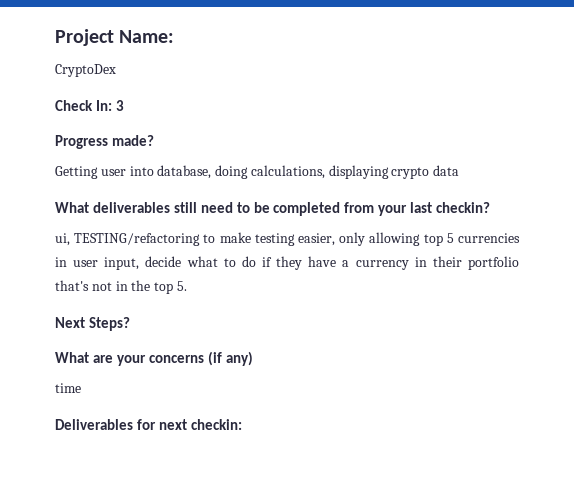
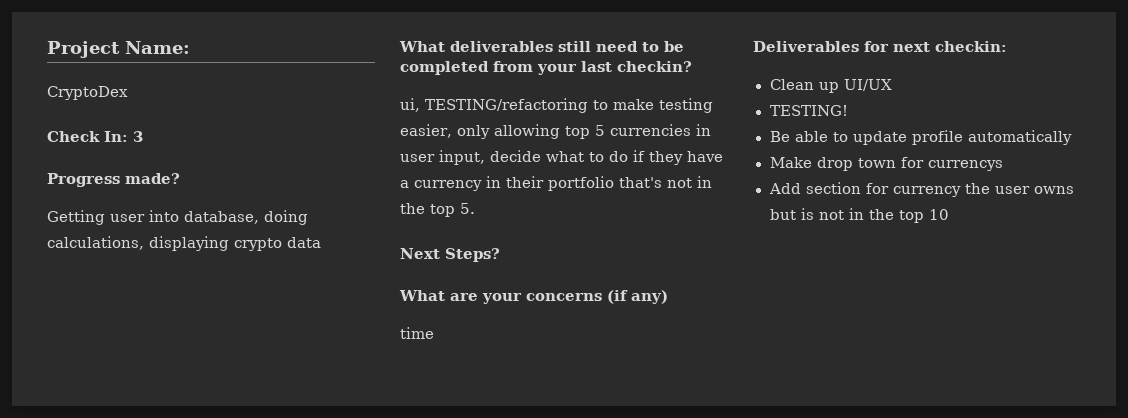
(242, 424) none -> [769,79,892,93] [769,105,848,116] [769,130,1072,145] [769,157,1003,171] [768,182,1074,197] [769,208,949,223] // Clean up UI/UX // TESTING! // Be able to update profile automatically // Make drop town for currencys // Add section for currency the user owns but is not in the top 10

